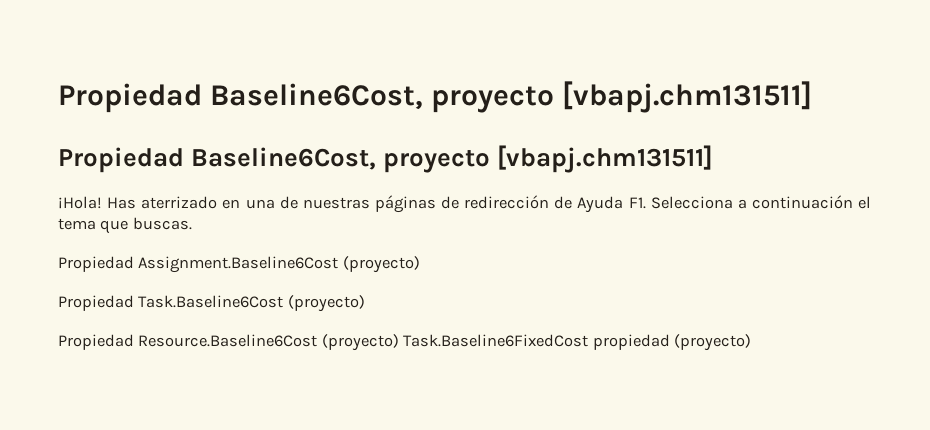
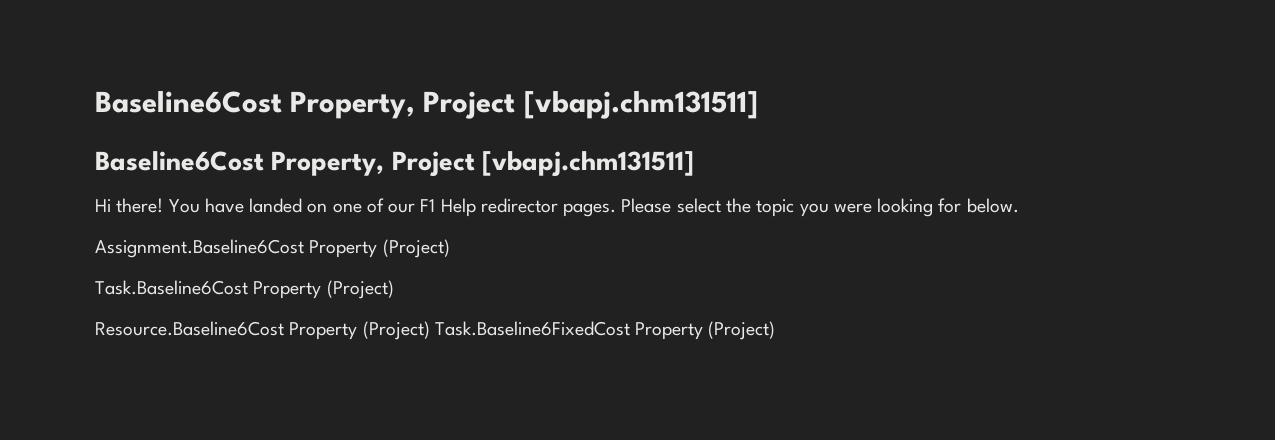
[58,81,813,113] [58,145,714,173] [58,195,871,213] [58,217,192,234] [58,256,420,273] [58,295,365,312] [58,334,752,351] Propiedad Baseline6Cost, proyecto [vbapj.chm131511] // Propiedad Baseline6Cost, proyecto [vbapj.chm131511] // ¡Hola! Has aterrizado en una de nuestras páginas de redirección de Ayuda F1. Selecciona a continuación el tema que buscas. // Propiedad Assignment.Baseline6Cost (proyecto) // Propiedad Task.Baseline6Cost (proyecto) // Propiedad Resource.Baseline6Cost (proyecto) Task.Baseline6FixedCost propiedad (proyecto) -> [95,91,758,119] [95,151,695,177] [95,198,1019,217] [95,239,450,258] [95,280,394,299] [95,321,776,340] Baseline6Cost Property, Project [vbapj.chm131511] // Baseline6Cost Property, Project [vbapj.chm131511] // Hi there! You have landed on one of our F1 Help redirector pages. Please select the topic you were looking for below. // Assignment.Baseline6Cost Property (Project) // Task.Baseline6Cost Property (Project) // Resource.Baseline6Cost Property (Project) Task.Baseline6FixedCost Property (Project)

